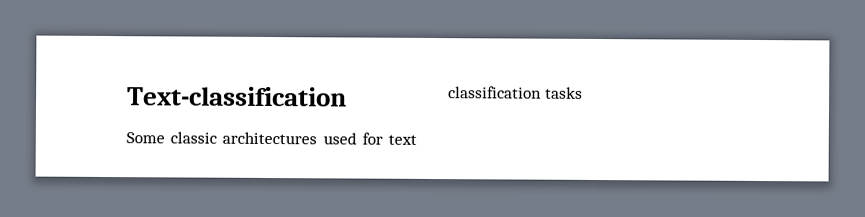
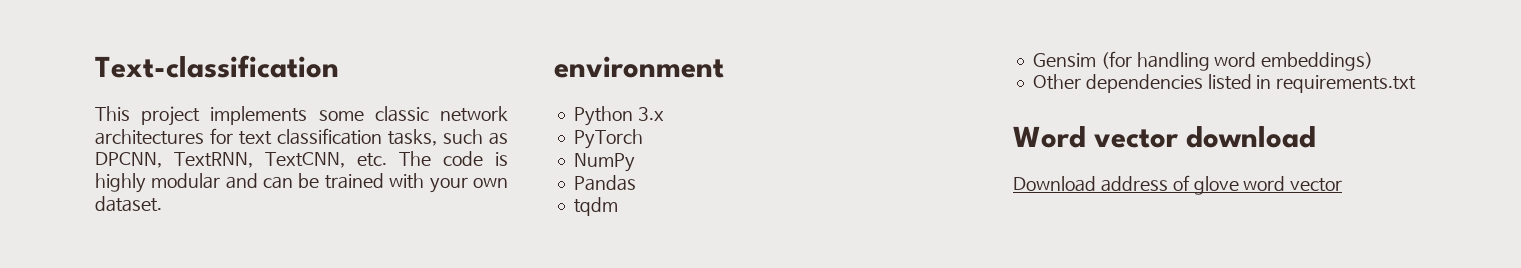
[126,131,417,145] [448,86,583,99] Some classic architectures used for text classification tasks -> [95,106,508,126] [95,128,509,146] [95,151,508,168] [95,173,508,193] [95,196,162,212] [554,56,724,78] [573,106,664,126] [573,129,643,149] [573,153,635,172] [573,175,636,191] [573,197,618,216] [1032,51,1374,71] [1032,74,1417,93] [1013,126,1317,148] [1013,175,1343,195] This project implements some classic network architectures for text classification tasks, such as DPCNN, TextRNN, TextCNN, etc. The code is highly modular and can be trained with your own dataset. // environment // Python 3.x // PyTorch // NumPy // Pandas // tqdm // Gensim (for handling word embeddings) // Other dependencies listed in requirements.txt // Word vector download // Download address of glove word vector

